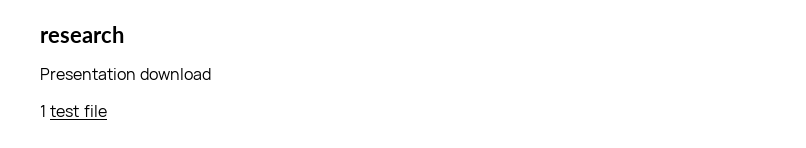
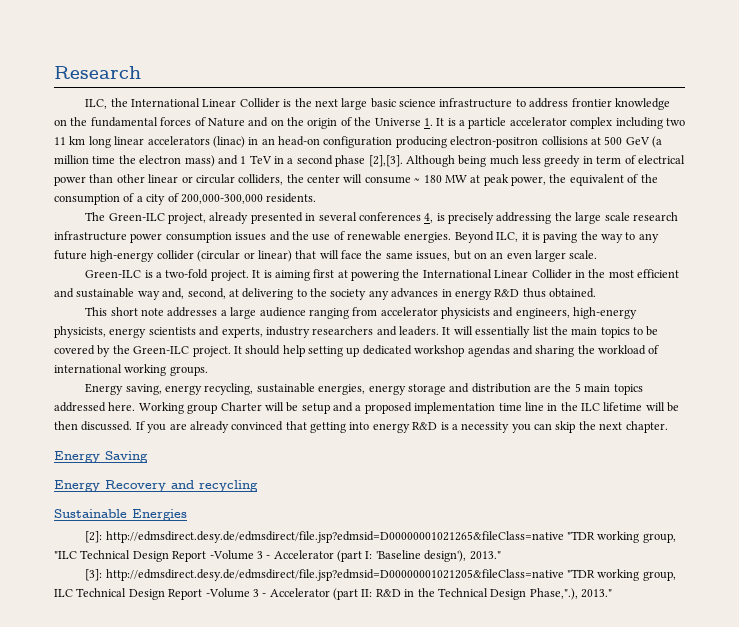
[40,26,124,43] [40,68,212,80] [40,105,107,117] research // Presentation download // 1 test file -> [54,66,141,79] [85,98,670,110] [54,117,685,129] [54,136,662,148] [54,155,685,167] [54,174,658,186] [54,193,317,205] [85,212,678,224] [54,231,659,243] [54,250,598,262] [85,269,680,281] [54,288,596,300] [85,307,638,319] [54,326,659,338] [54,345,660,357] [54,364,208,376] [85,383,643,395] [54,402,680,414] [54,421,668,433] [54,451,148,463] [54,480,258,492] [54,509,187,521] [85,531,676,543] [54,550,501,562] [85,569,676,581] [54,588,612,600] Research // ILC, the International Linear Collider is the next large basic science infrastructure to address frontier knowledge on the fundamental forces of Nature and on the origin of the Universe 1. It is a particle accelerator complex including two 11 km long linear accelerators (linac) in an head-on configuration producing electron-positron collisions at 500 GeV (a million time the electron mass) and 1 TeV in a second phase [2],[3]. Although being much less greedy in term of electrical power than other linear or circular colliders, the center will consume ~ 180 MW at peak power, the equivalent of the consumption of a city of 200,000-300,000 residents. // The Green-ILC project, already presented in several conferences 4, is precisely addressing the large scale research infrastructure power consumption issues and the use of renewable energies. Beyond ILC, it is paving the way to any future high-energy collider (circular or linear) that will face the same issues, but on an even larger scale. // Green-ILC is a two-fold project. It is aiming first at powering the International Linear Collider in the most efficient and sustainable way and, second, at delivering to the society any advances in energy R&D thus obtained. // This short note addresses a large audience ranging from accelerator physicists and engineers, high-energy physicists, energy scientists and experts, industry researchers and leaders. It will essentially list the main topics to be covered by the Green-ILC project. It should help setting up dedicated workshop agendas and sharing the workload of international working groups. // Energy saving, energy recycling, sustainable energies, energy storage and distribution are the 5 main topics addressed here. Working group Charter will be setup and a proposed implementation time line in the ILC lifetime will be then discussed. If you are already convinced that getting into energy R&D is a necessity you can skip the next chapter. // Energy Saving // Energy Recovery and recycling // Sustainable Energies // [2]: http://edmsdirect.desy.de/edmsdirect/file.jsp?edmsid=D00000001021265&fileClass=native "TDR working group, "ILC Technical Design Report -Volume 3 - Accelerator (part I: 'Baseline design'), 2013." // [3]: http://edmsdirect.desy.de/edmsdirect/file.jsp?edmsid=D00000001021205&fileClass=native "TDR working group, ILC Technical Design Report -Volume 3 - Accelerator (part II: R&D in the Technical Design Phase,".), 2013."

